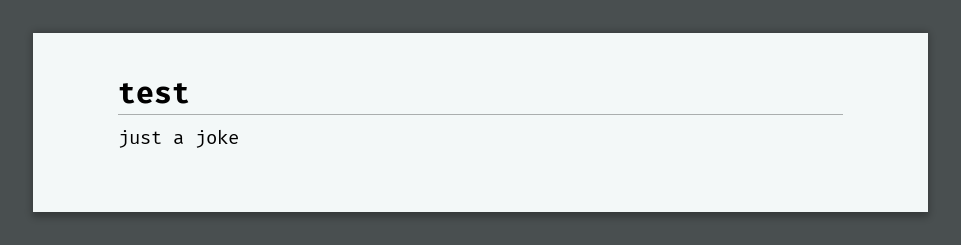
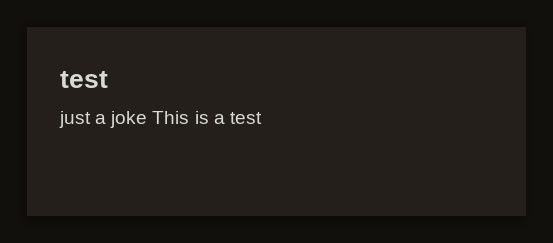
(239, 138) none -> [152,111,262,124] This is a test

